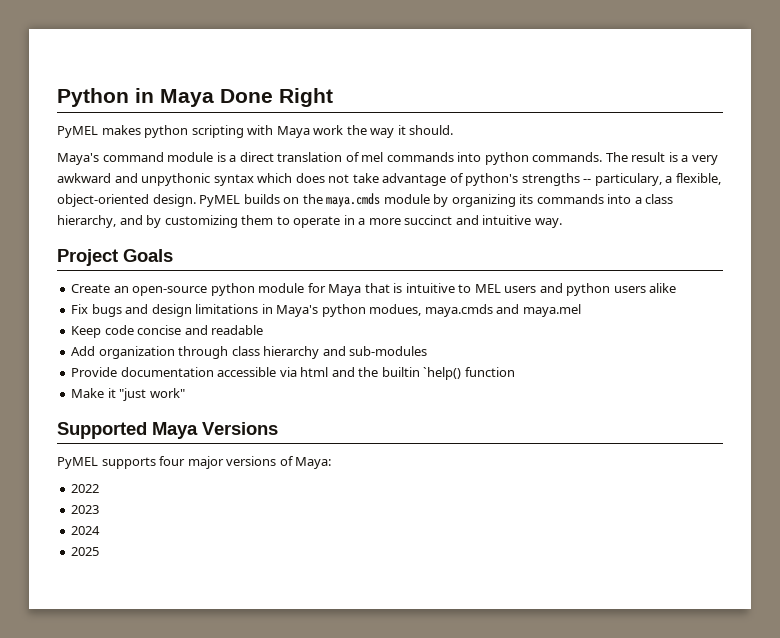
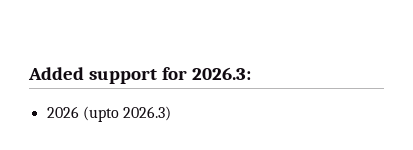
[57,88,333,107] [57,125,454,138] [57,152,718,165] [57,173,721,186] [57,193,674,207] [57,215,562,228] [57,249,173,266] [71,283,677,296] [71,304,581,317] [71,325,264,338] [71,346,428,359] [71,367,515,380] [71,388,185,401] [57,422,278,439] [57,456,332,469] [71,484,100,493] [71,505,100,514] [71,526,101,535] [71,547,100,556] Python in Maya Done Right // PyMEL makes python scripting with Maya work the way it should. // Maya's command module is a direct translation of mel commands into python commands. The result is a very awkward and unpythonic syntax which does not take advantage of python's strengths -- particulary, a flexible, object-oriented design. PyMEL builds on the maya.cmds module by organizing its commands into a class hierarchy, and by customizing them to operate in a more succinct and intuitive way. // Project Goals // Create an open-source python module for Maya that is intuitive to MEL users and python users alike // Fix bugs and design limitations in Maya's python modues, maya.cmds and maya.mel // Keep code concise and readable // Add organization through class hierarchy and sub-modules // Provide documentation accessible via html and the builtin `help() function // Make it "just work" // Supported Maya Versions // PyMEL supports four major versions of Maya: // 2022 // 2023 // 2024 // 2025 -> [28,67,251,84] [46,106,172,122] Added support for 2026.3: // 2026 (upto 2026.3)

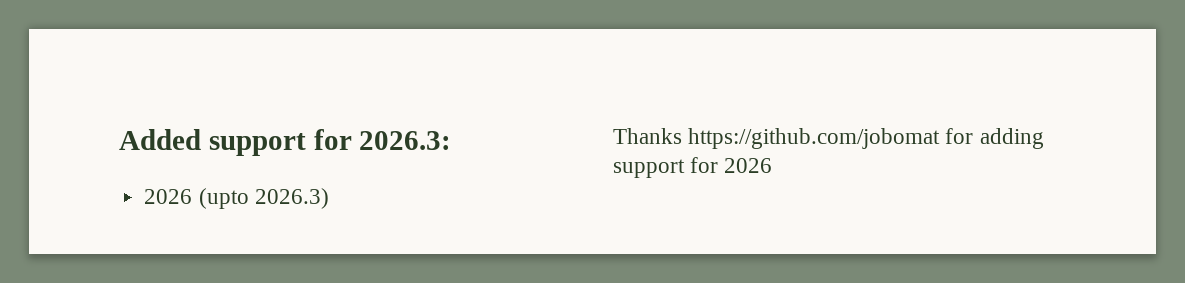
(172, 113) none -> [613,128,1044,149] [613,157,773,178] // Thanks https://github.com/jobomat for adding support for 2026

